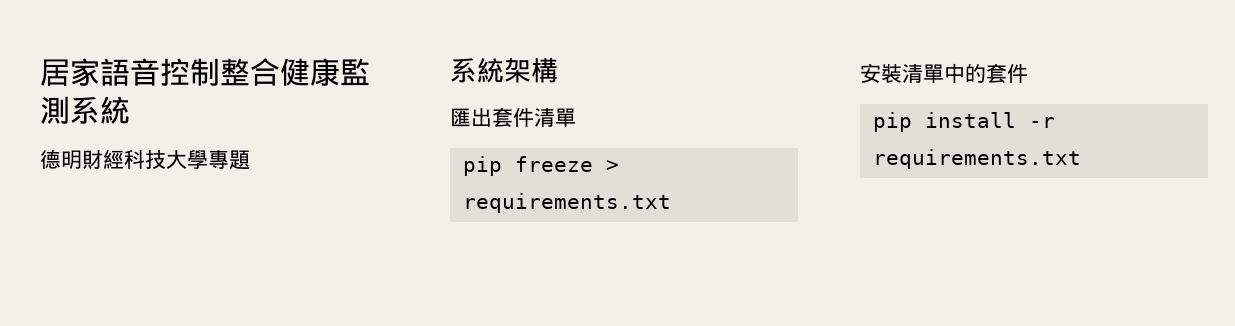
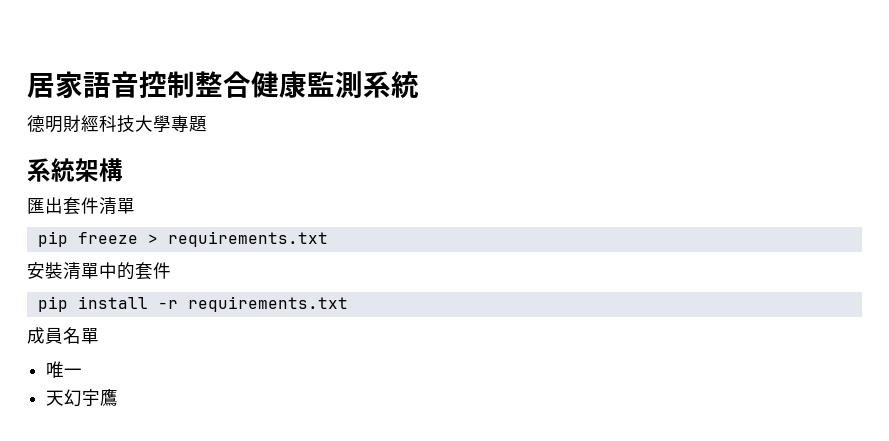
(1081, 159) none -> [27,327,99,344] [46,361,83,378] [46,389,119,407] // 成員名單 // 唯一 // 天幻宇鷹

